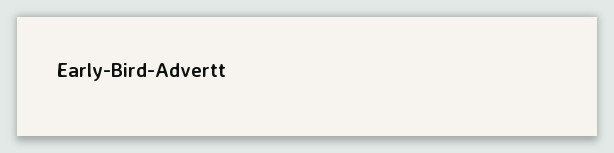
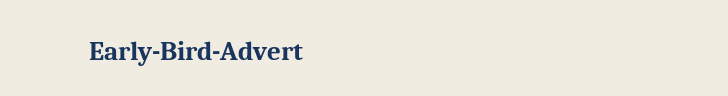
[57,63,226,81] Early-Bird-Advertt -> [89,41,303,66] Early-Bird-Advert

